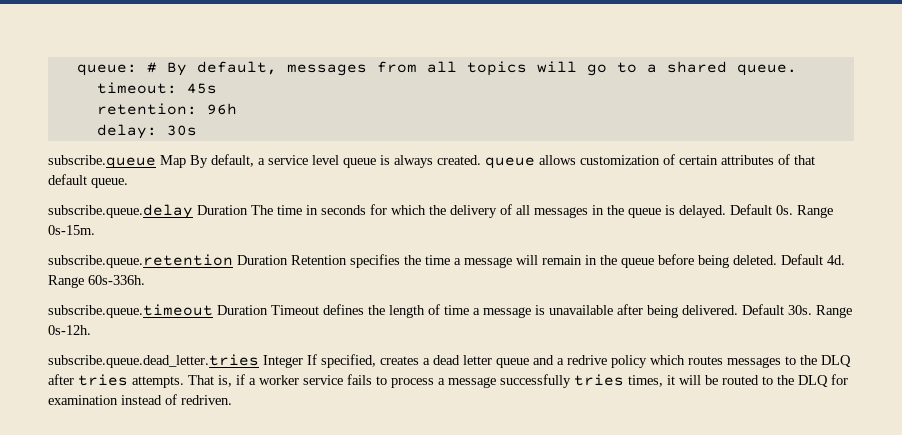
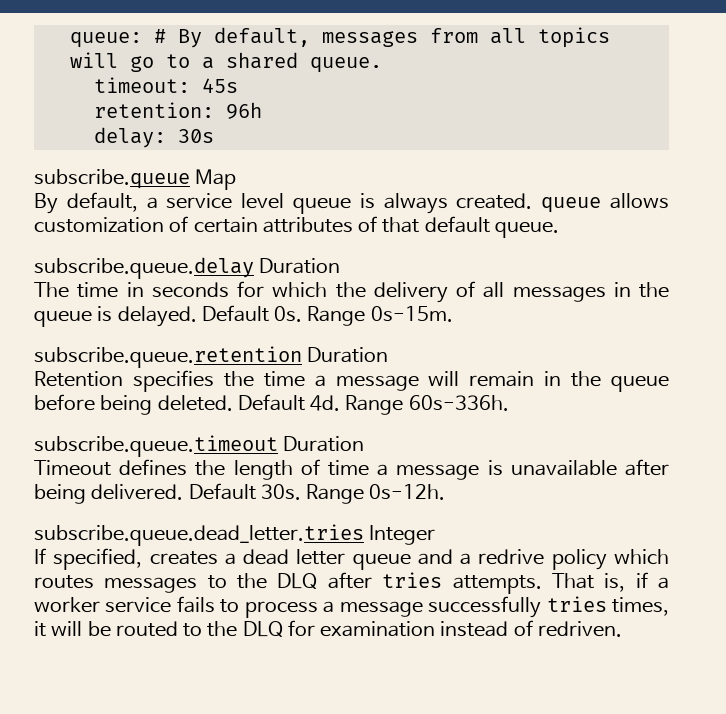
(186, 161) none -> (237, 179) //
(248, 210) none -> (341, 266) //
(288, 260) none -> (389, 355) //
(268, 310) none -> (365, 444) //
(303, 361) none -> (436, 535) //

